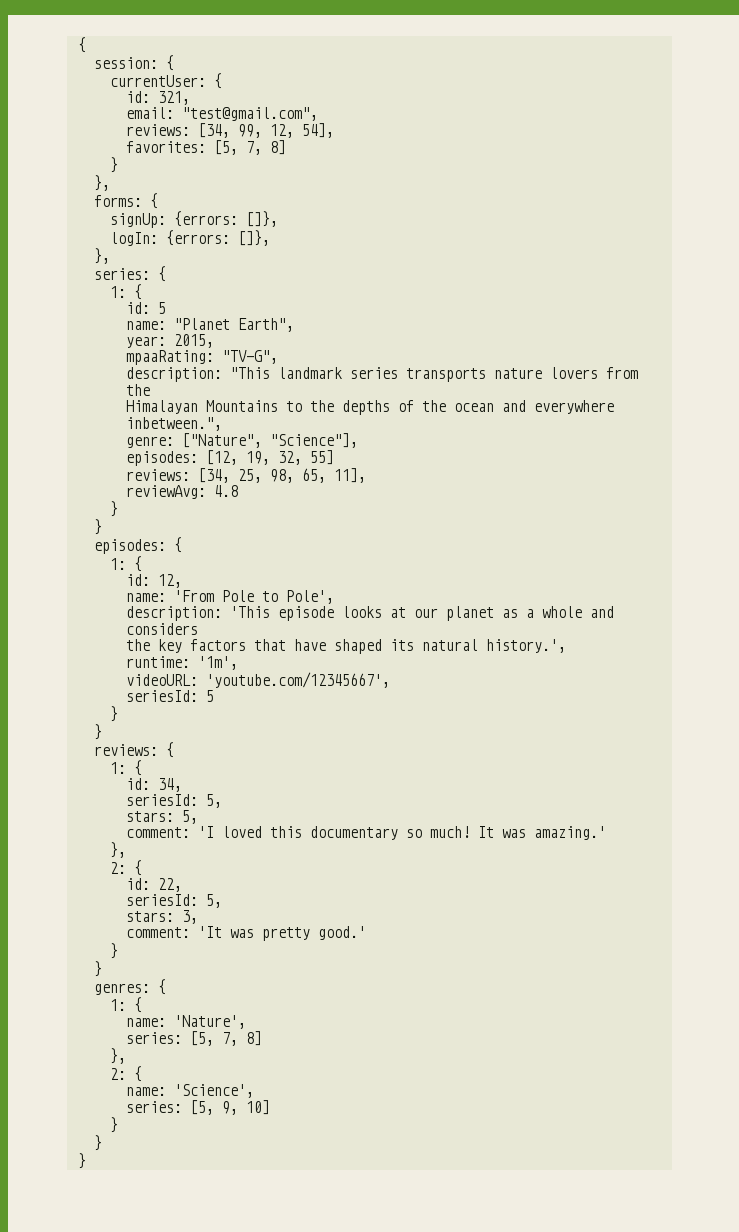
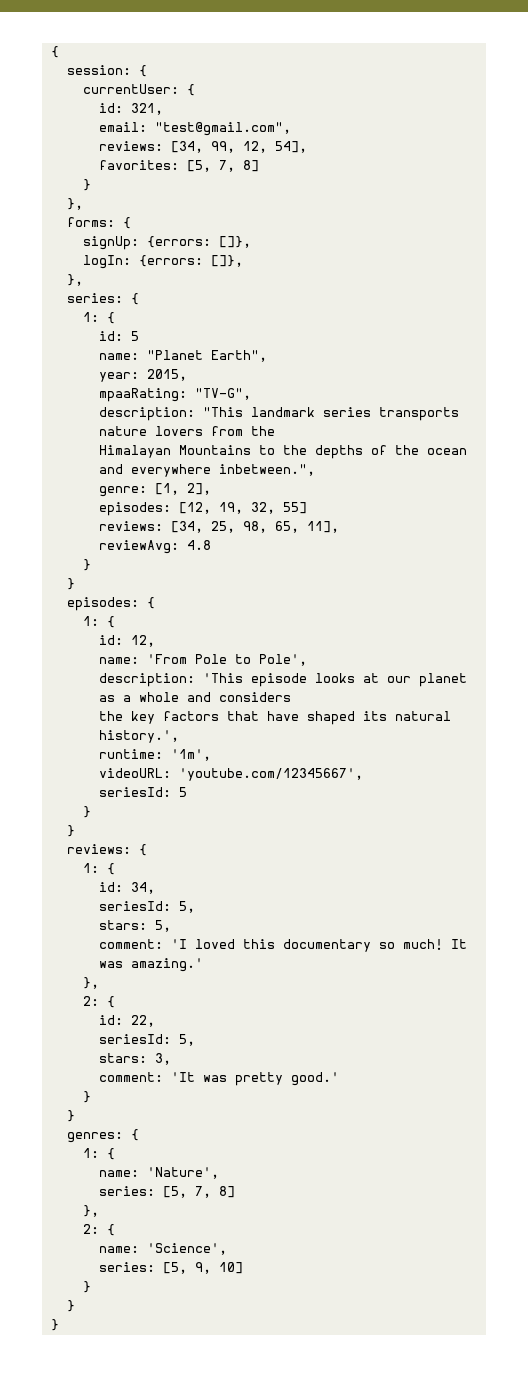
[181,433,358,448] ["Nature", "Science"], -> [154,483,211,495] [1, 2],

